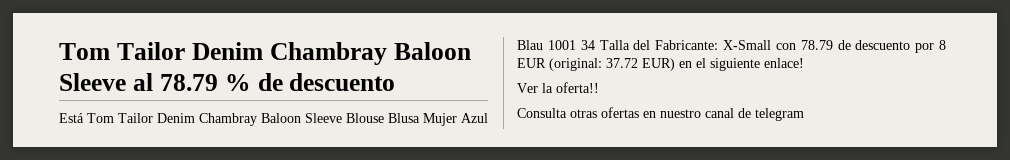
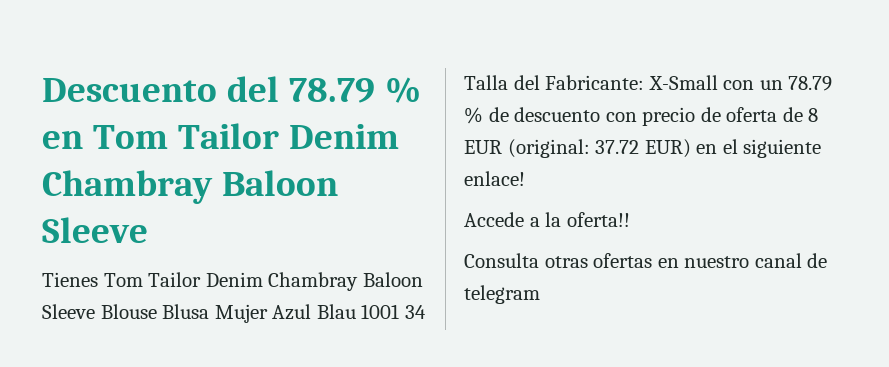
[59,42,471,65] [59,73,396,91] [59,113,84,123] Tom Tailor Denim Chambray Baloon Sleeve al 78.79 % de descuento // Está -> [42,76,421,103] [42,123,399,149] [42,170,338,204] [42,217,148,243] [42,272,98,287] Descuento del 78.79 % en Tom Tailor Denim Chambray Baloon Sleeve // Tienes
[800,40,935,53] 78.79 de descuento por -> [759,76,833,91] [464,107,803,126] un 78.79 % de descuento con precio de oferta de
[517,83,538,93] Ver -> [464,212,540,227] Accede a

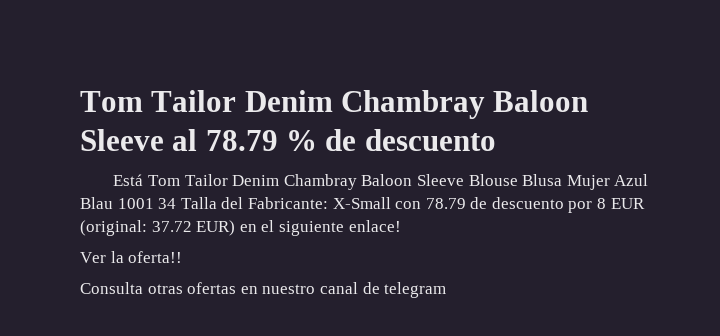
[42,76,421,103] [42,123,399,149] [42,170,338,204] [42,217,148,243] [42,272,98,287] Descuento del 78.79 % en Tom Tailor Denim Chambray Baloon Sleeve // Tienes -> [80,90,589,119] [80,129,496,151] [113,174,144,186] Tom Tailor Denim Chambray Baloon Sleeve al 78.79 % de descuento // Está
[759,76,833,91] [464,107,803,126] un 78.79 % de descuento con precio de oferta de -> [425,197,593,213] 78.79 de descuento por
[464,212,540,227] Accede a -> [80,252,106,263] Ver

